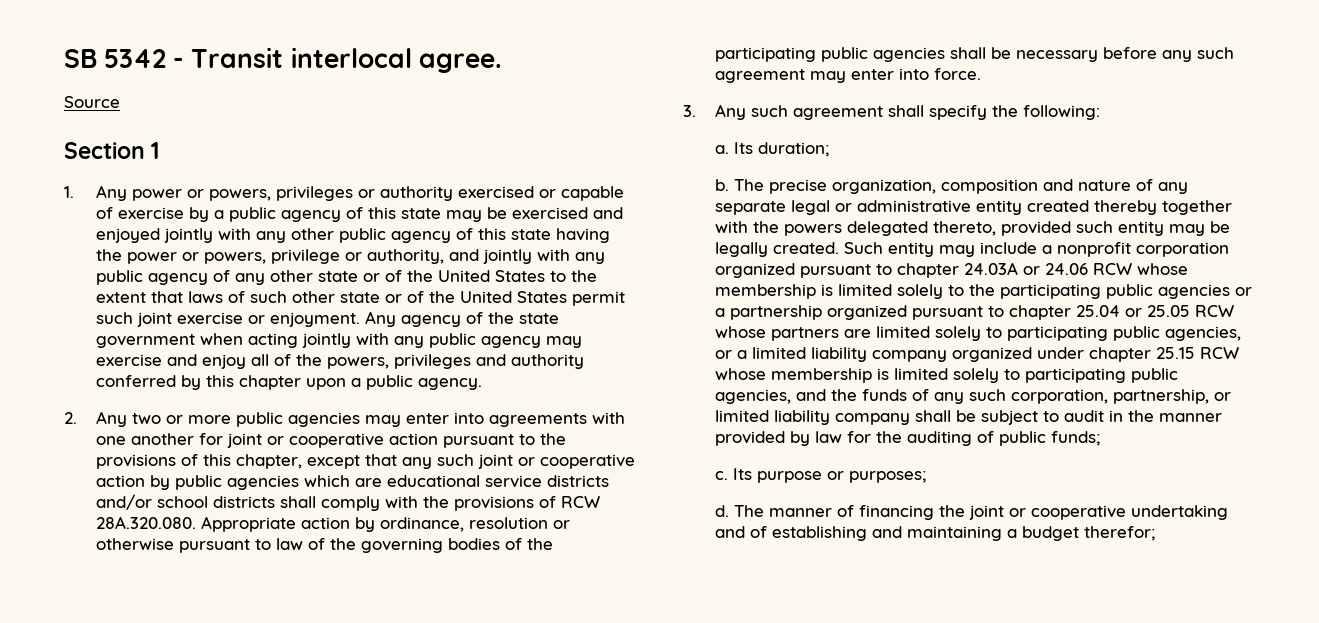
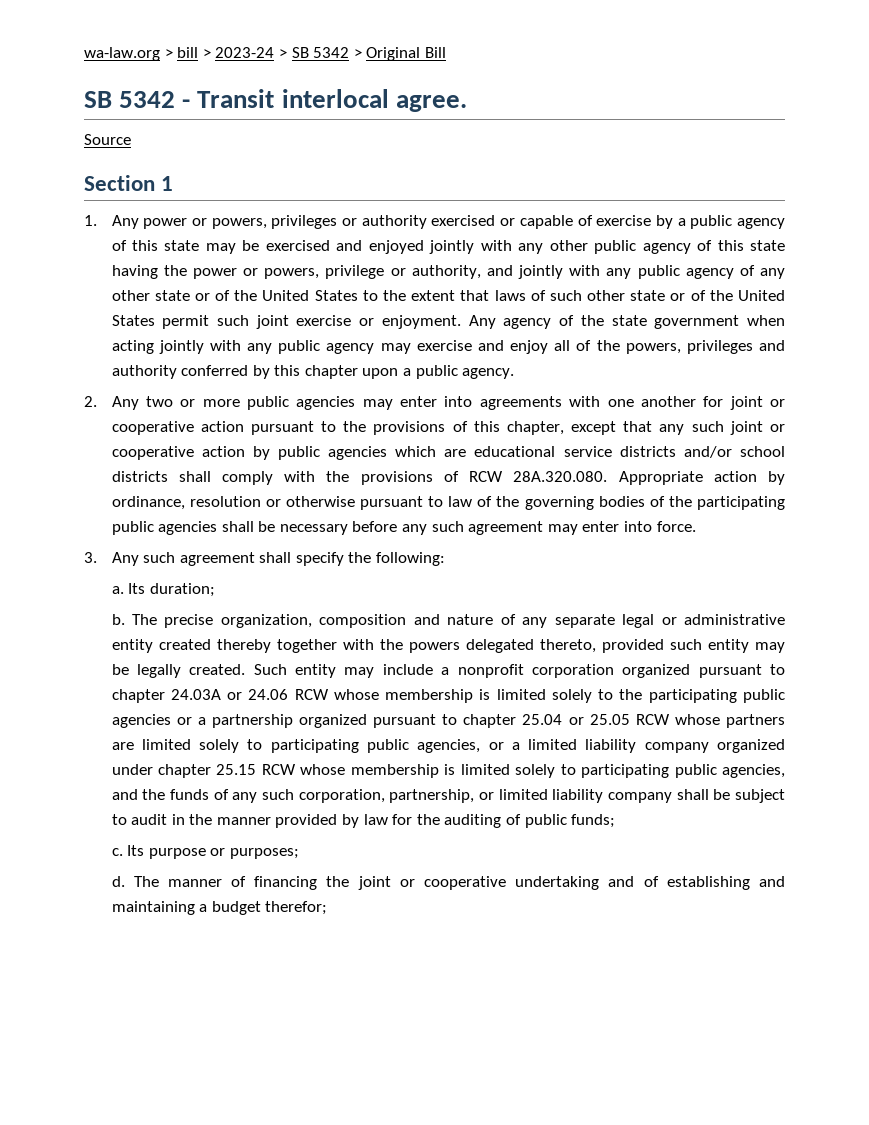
(64, 58) none -> [84,47,446,61] wa-law.org > bill > 2023-24 > SB 5342 > Original Bill //

